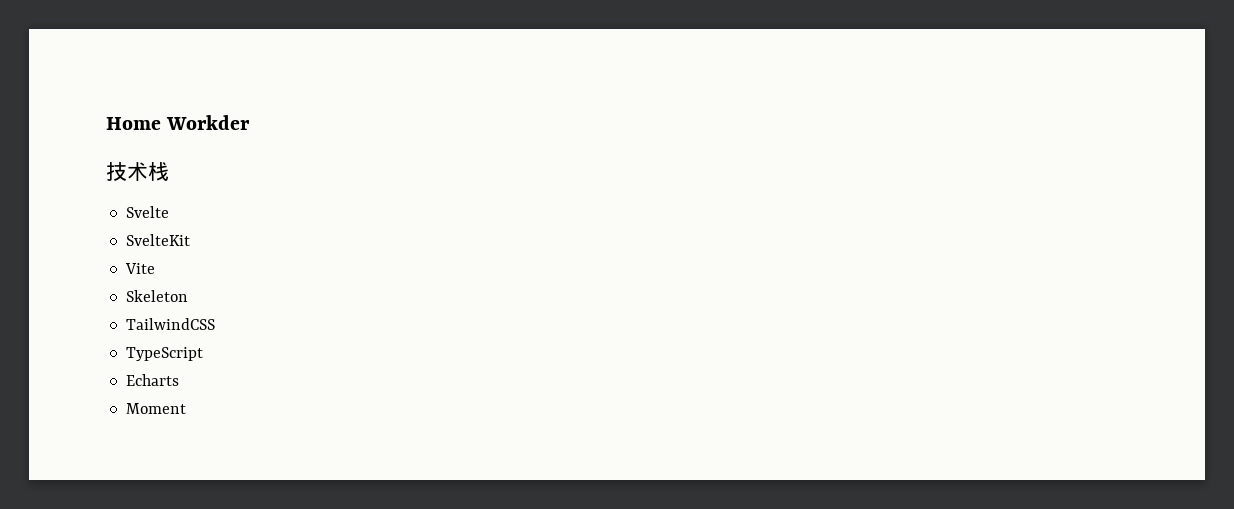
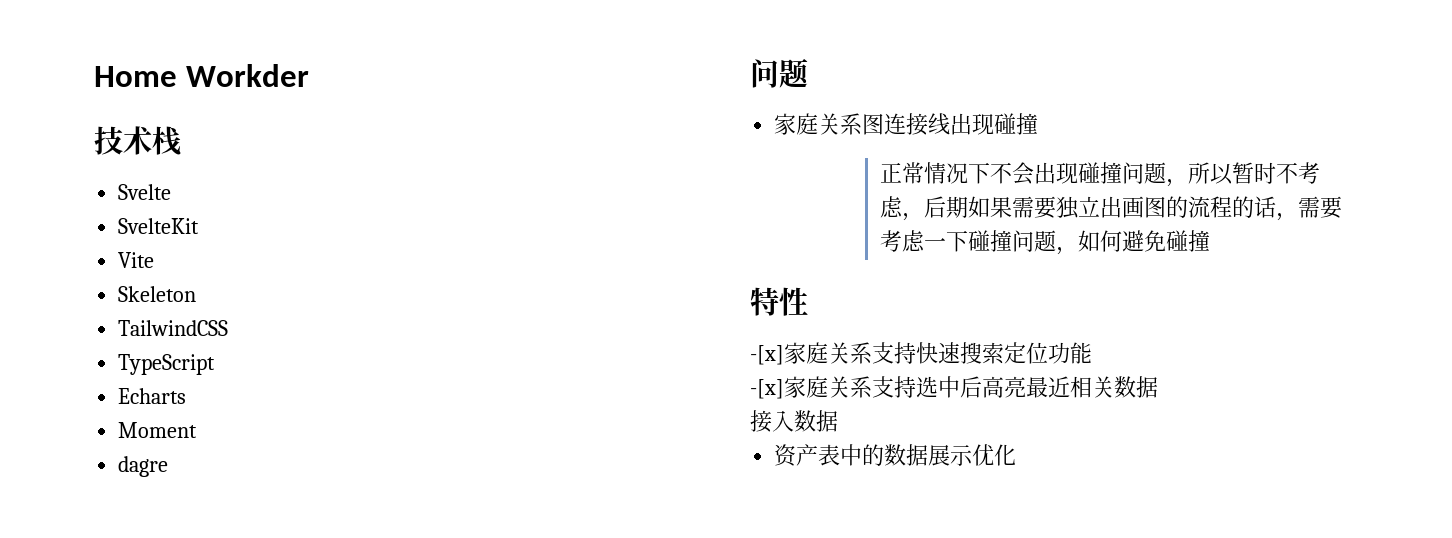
(186, 408) none -> [118,456,169,477] [750,58,808,88] [774,113,1039,135] [880,162,1321,187] [880,196,1343,221] [880,230,1211,255] [750,287,808,316] [750,342,1092,365] [750,376,1158,399] [750,410,838,432] [774,444,1017,467] // dagre // 问题 // 家庭关系图连接线出现碰撞 // 正常情况下不会出现碰撞问题，所以暂时不考虑，后期如果需要独立出画图的流程的话，需要考虑一下碰撞问题，如何避免碰撞 // 特性 // -[x]家庭关系支持快速搜索定位功能 // -[x]家庭关系支持选中后高亮最近相关数据 // 接入数据 // 资产表中的数据展示优化

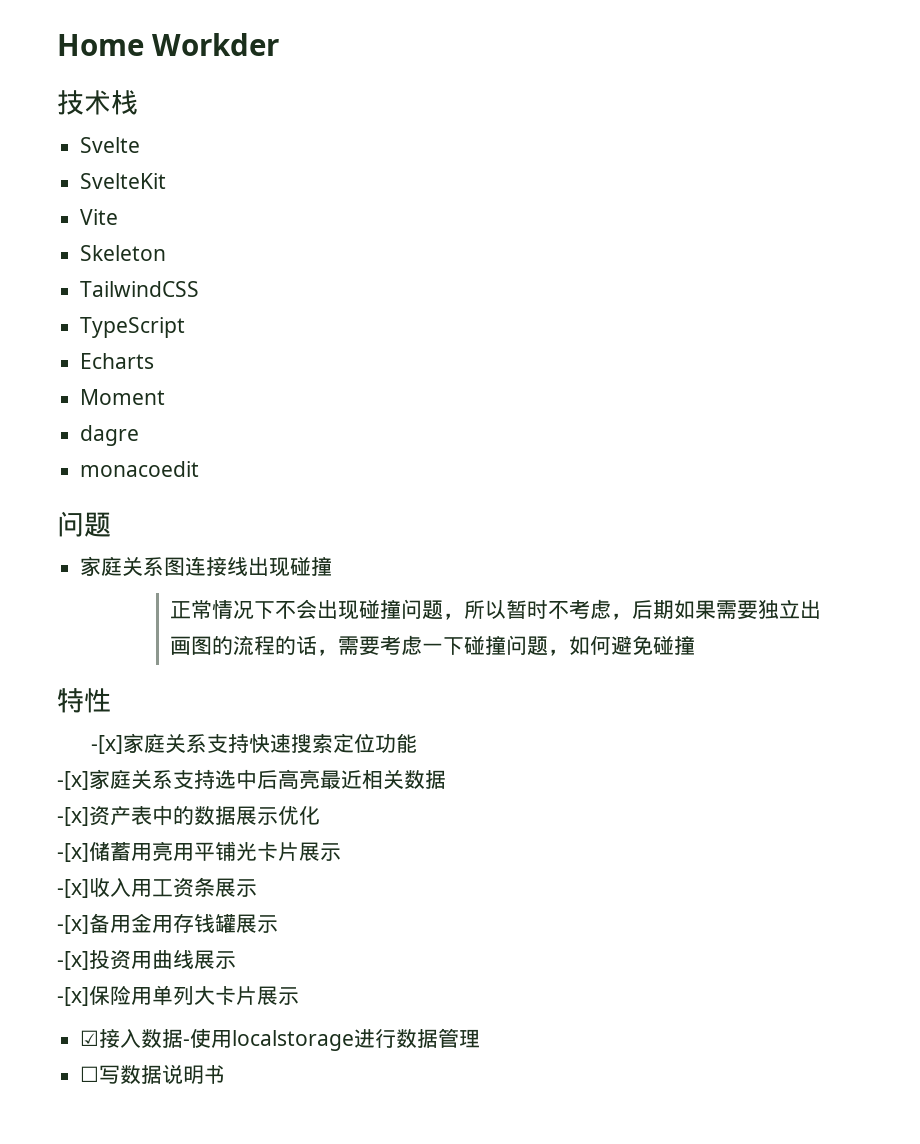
(169, 466) none -> [80,461,200,477] // monacoedit
[750,410,838,432] 接入数据 // -> [57,807,89,826] -[x]
(1017, 455) none -> [57,841,341,862] [57,877,257,898] [57,913,278,934] [57,950,236,970] [57,985,299,1006] [80,1028,481,1051] [80,1064,226,1084] // -[x]储蓄用亮用平铺光卡片展示 // -[x]收入用工资条展示 // -[x]备用金用存钱罐展示 // -[x]投资用曲线展示 // -[x]保险用单列大卡片展示 // ☑接入数据-使用localstorage进行数据管理 // ☐写数据说明书

